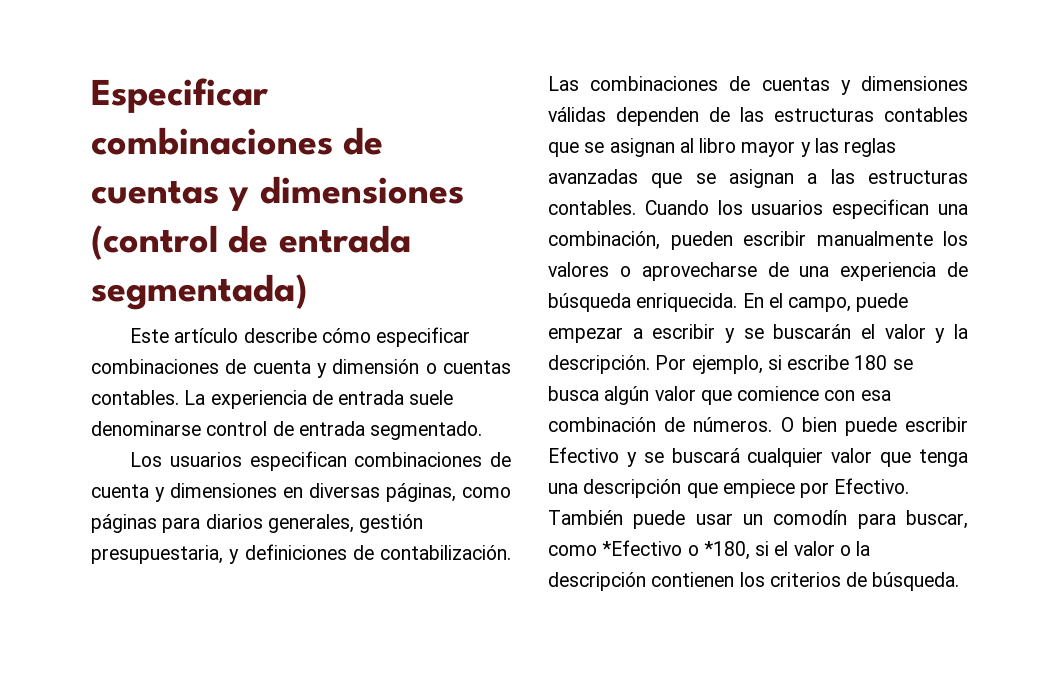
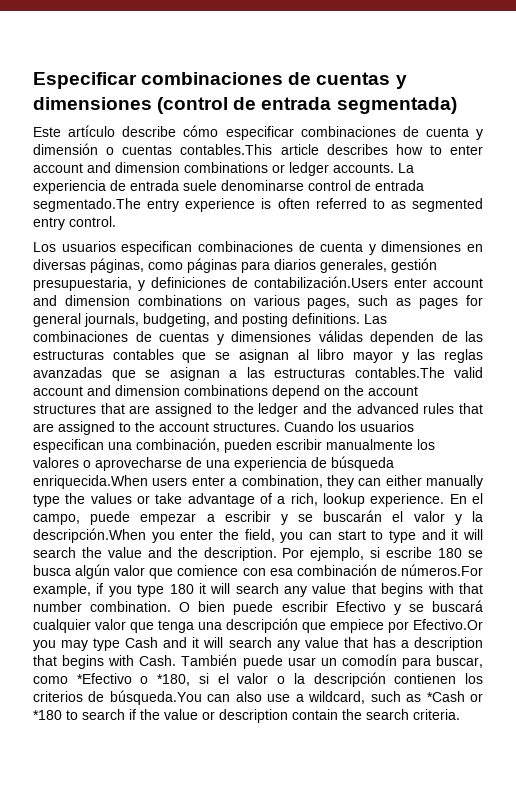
[91,390,179,405] contables. -> [180,144,483,155] [33,162,394,176] contables.This article describes how to enter account and dimension combinations or ledger accounts.
[370,421,483,440] segmentado. -> [33,198,483,212] [33,216,116,230] segmentado.The entry experience is often referred to as segmented entry control.
[380,545,511,560] contabilización. -> [254,276,483,288] [33,295,484,309] [33,313,360,327] contabilización.Users enter account and dimension combinations on various pages, such as pages for general journals, budgeting, and posting definitions.
[548,200,636,215] contables. -> [354,367,483,378] [33,385,418,399] [33,403,484,417] [33,421,280,435] contables.The valid account and dimension combinations depend on the account structures that are assigned to the ledger and the advanced rules that are assigned to the account structures.
[636,293,738,312] enriquecida. -> [33,475,483,489] [33,493,445,507] enriquecida.When users enter a combination, they can either manually type the values or take advantage of a rich, lookup experience.
[548,355,650,374] descripción. -> [33,528,484,543] [33,547,277,561] descripción.When you enter the field, you can start to type and it will search the value and the description.
[693,417,773,432] números. -> [400,564,483,576] [33,583,483,597] [33,601,172,612] números.For example, if you type 180 it will search any value that begins with that number combination.
[834,478,910,494] Efectivo. -> [413,619,483,630] [33,637,484,651] [33,655,177,669] Efectivo.Or you may type Cash and it will search any value that has a description that begins with Cash.
[872,572,960,591] búsqueda. -> [109,690,483,705] [33,709,460,723] búsqueda.You can also use a wildcard, such as *Cash or *180 to search if the value or description contain the search criteria.

